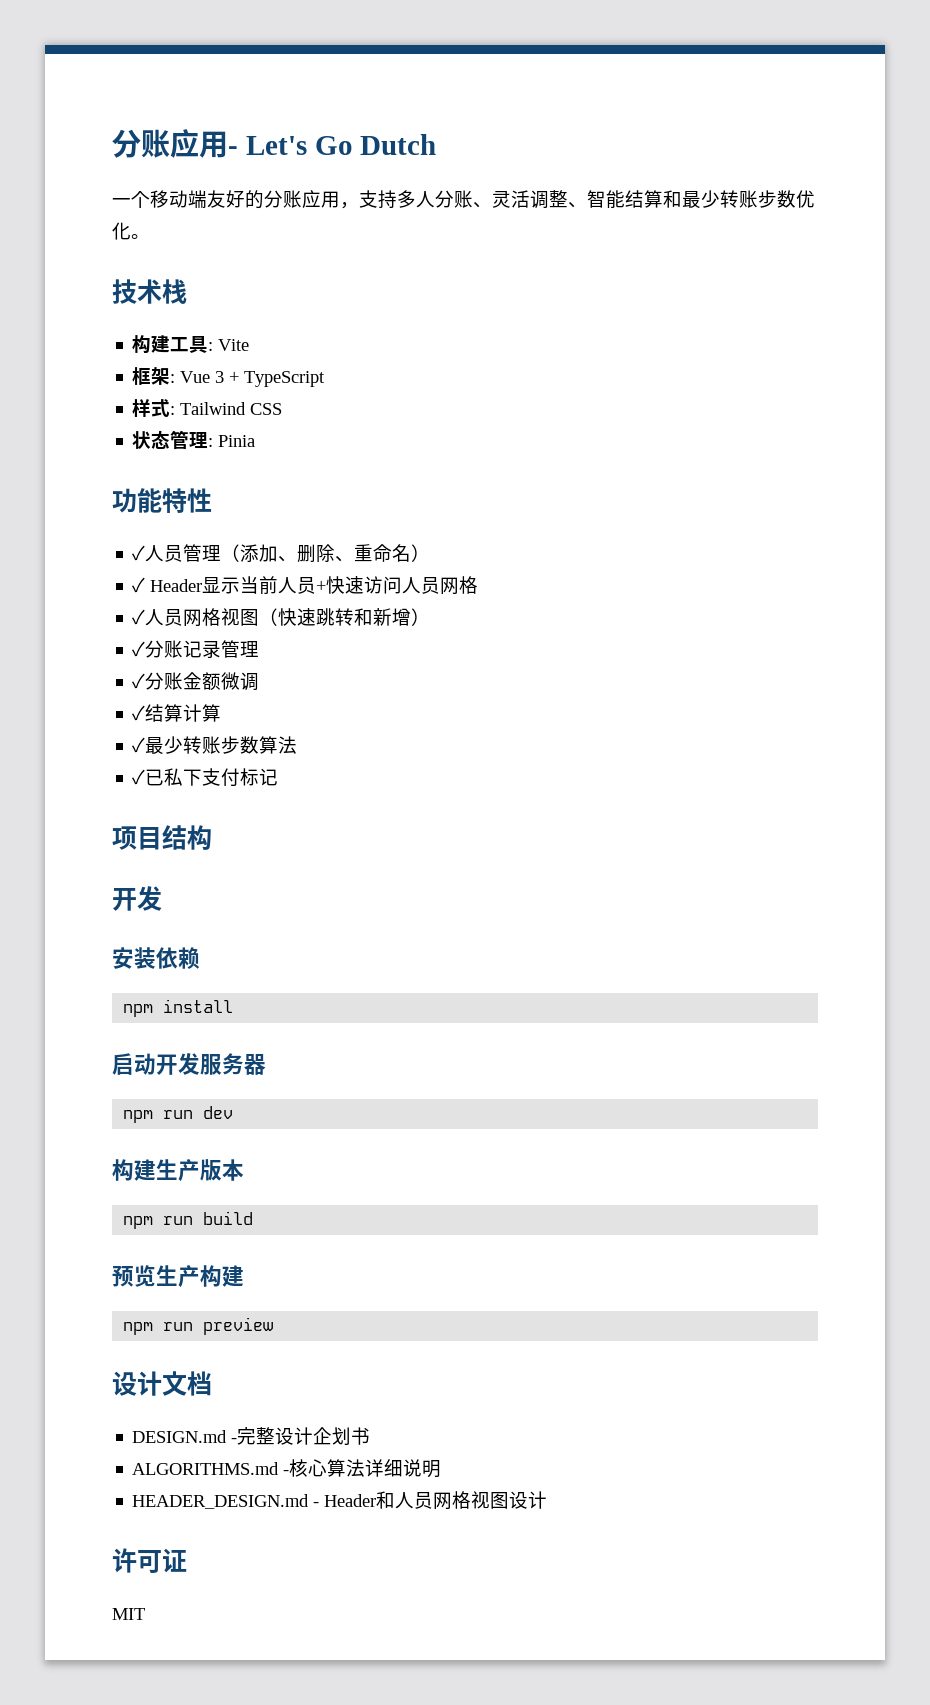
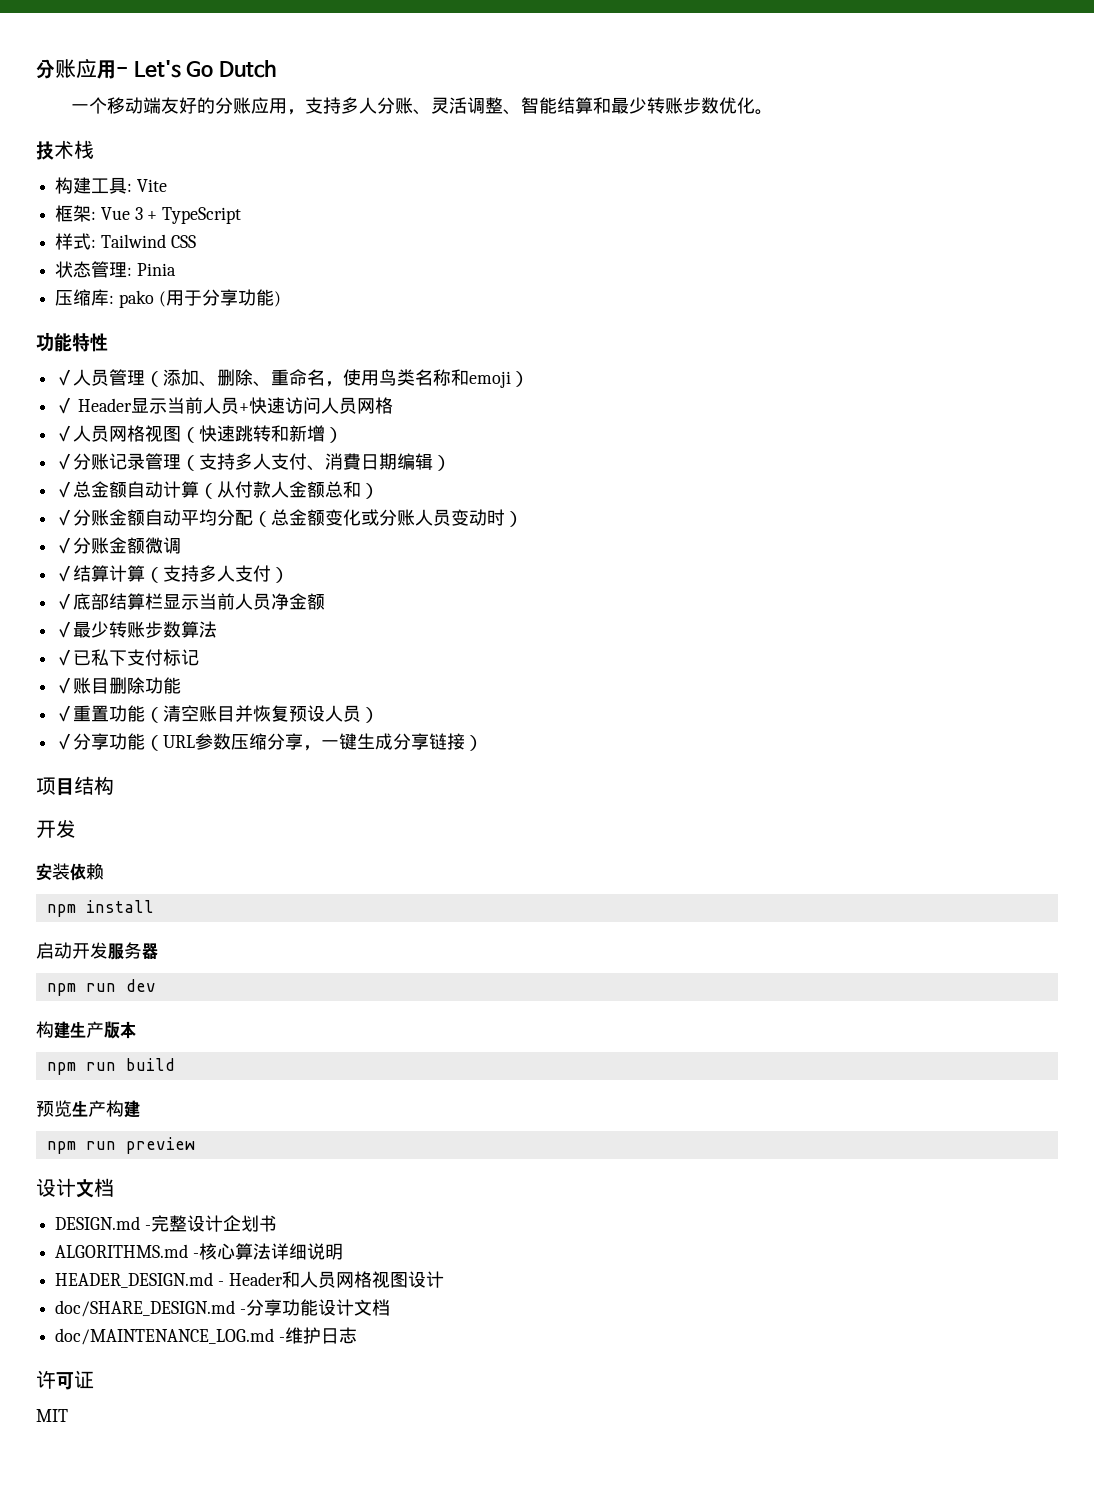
(256, 441) none -> [55,289,281,308] // 压缩库: pako (用于分享功能)
(412, 553) none -> [325,369,512,388] ，使用鸟类名称和emoji
(260, 649) none -> [181,453,452,471] [55,481,380,499] [55,509,524,527] （支持多人支付、消費日期编辑） // ✓总金额自动计算（从付款人金额总和） // ✓分账金额自动平均分配（总金额变化或分账人员变动时）
(222, 713) none -> [145,565,290,583] [55,593,326,610] （支持多人支付） // ✓底部结算栏显示当前人员净金额
(279, 777) none -> [55,677,182,694] [55,705,380,723] [55,733,484,751] // ✓账目删除功能 // ✓重置功能（清空账目并恢复预设人员） // ✓分享功能（URL参数压缩分享，一键生成分享链接）
(548, 1500) none -> [55,1299,390,1317] [55,1327,357,1345] // doc/SHARE_DESIGN.md -分享功能设计文档 // doc/MAINTENANCE_LOG.md -维护日志

